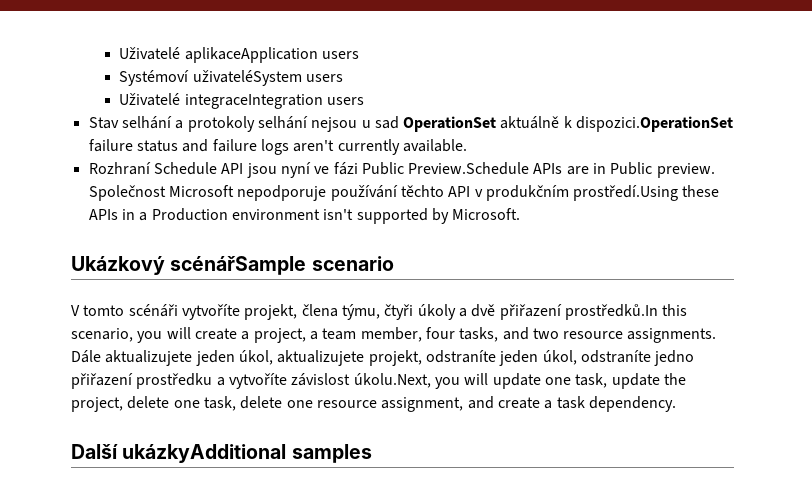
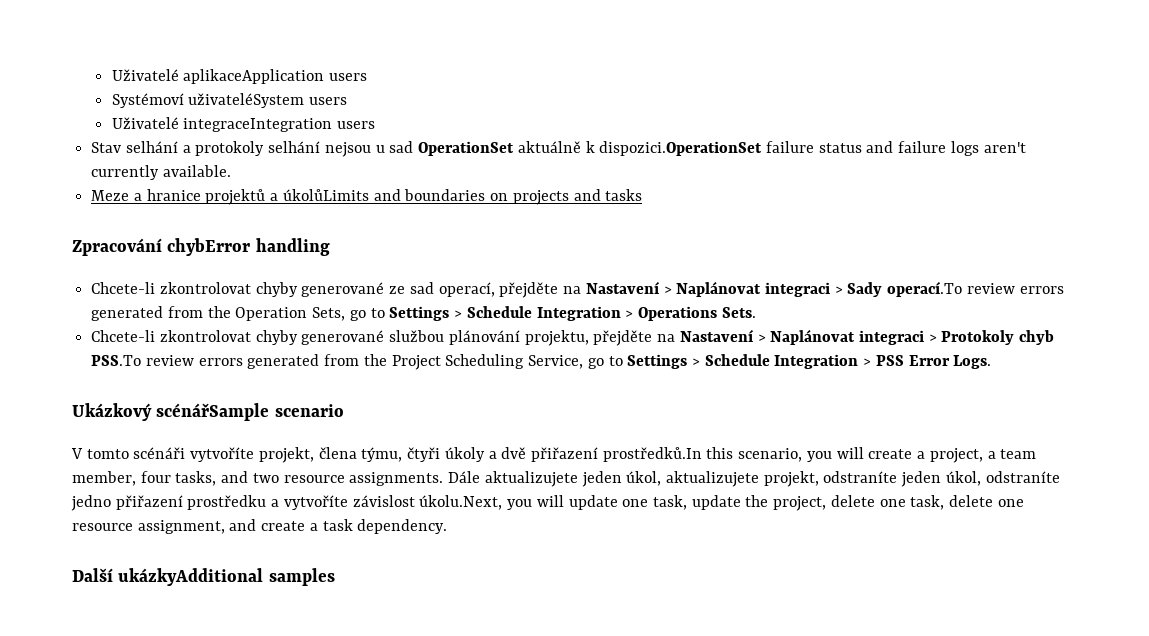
[88,162,715,178] [88,185,720,201] [88,208,521,224] Rozhraní Schedule API jsou nyní ve fázi Public Preview.Schedule APIs are in Public preview. Společnost Microsoft nepodporuje používání těchto API v produkčním prostředí.Using these APIs in a Production environment isn't supported by Microsoft. -> [91,189,643,205] [72,238,330,256] [91,281,1064,298] [91,306,756,321] [91,329,1055,346] [91,354,992,370] Meze a hranice projektů a úkolůLimits and boundaries on projects and tasks // Zpracování chybError handling // Chcete-li zkontrolovat chyby generované ze sad operací, přejděte na Nastavení > Naplánovat integraci > Sady operací.To review errors generated from the Operation Sets, go to Settings > Schedule Integration > Operations Sets. // Chcete-li zkontrolovat chyby generované službou plánování projektu, přejděte na Nastavení > Naplánovat integraci > Protokoly chyb PSS.To review errors generated from the Project Scheduling Service, go to Settings > Schedule Integration > PSS Error Logs.

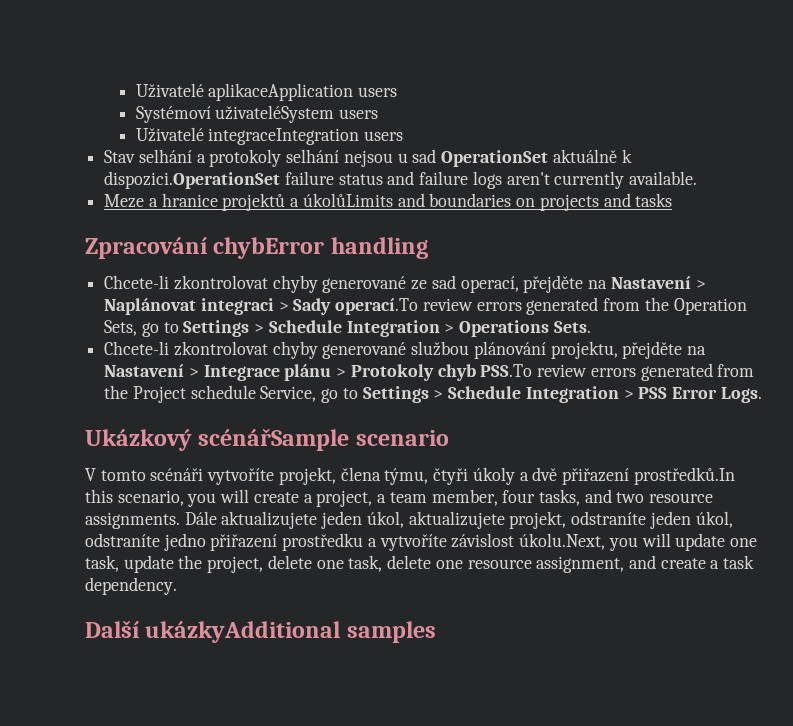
[770,329,924,345] Naplánovat integraci -> [203,364,332,381] Integrace plánu
[445,354,525,369] Scheduling -> [190,385,256,399] schedule

